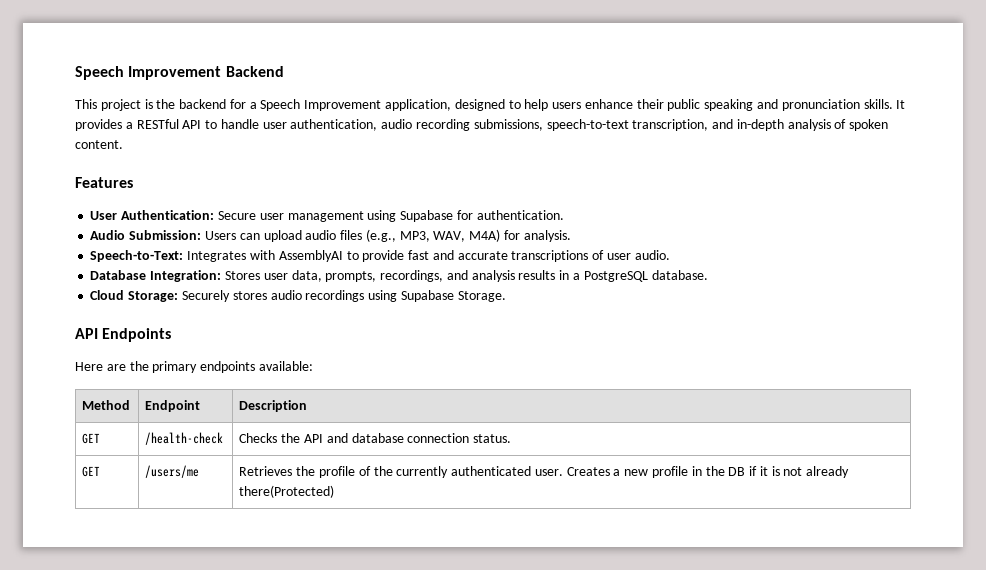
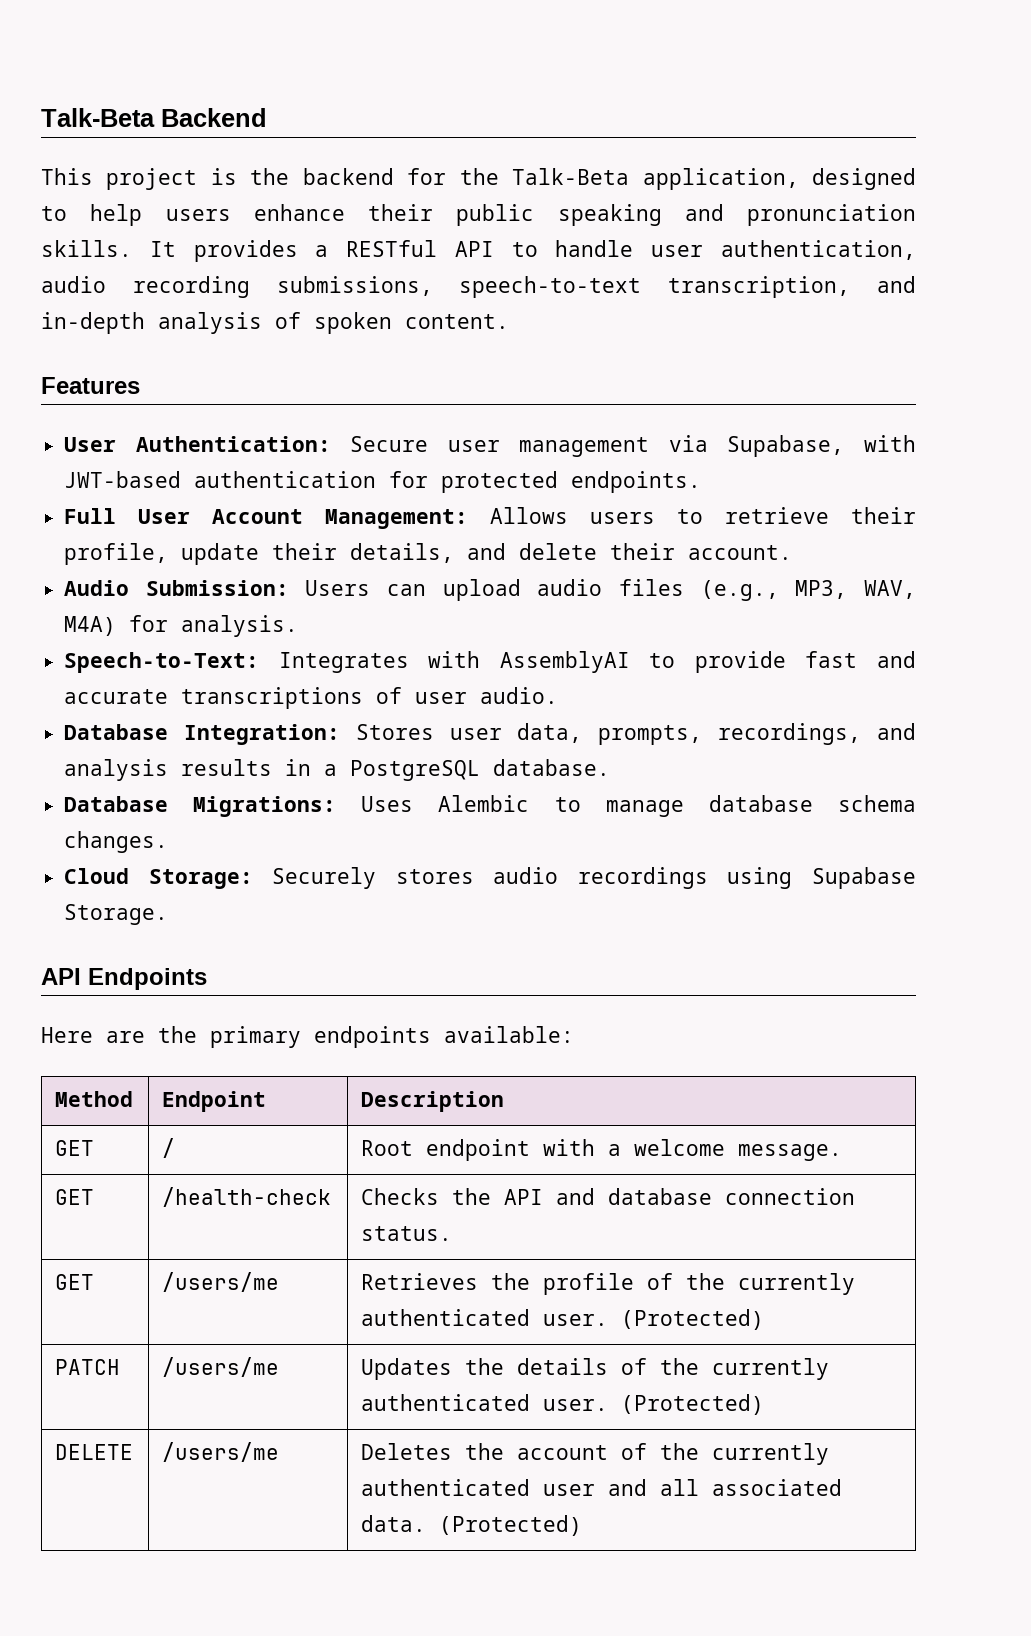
[75,66,222,80] Speech Improvement -> [41,108,155,127] Talk-Beta
[249,99,382,111] a Speech Improvement -> [459,168,630,185] the Talk-Beta
[367,210,564,222] using Supabase for authentication. -> [668,435,916,457] [64,471,702,493] [64,507,916,529] [64,543,793,565] via Supabase, with JWT-based authentication for protected endpoints. // Full User Account Management: Allows users to retrieve their profile, update their details, and delete their account.
(708, 275) none -> [64,795,916,817] [64,831,169,853] // Database Migrations: Uses Alembic to manage database schema changes.
(308, 406) none -> [55,1140,95,1156] [162,1138,176,1158] [361,1139,843,1161] // GET | / | Root endpoint with a welcome message.
[566,466,850,478] [239,485,335,498] Creates a new profile in the DB if it is not already there(Protected) -> [621,1309,765,1330] [55,1359,121,1375] [162,1357,280,1377] [361,1358,830,1380] [361,1394,765,1415] [55,1444,134,1460] [162,1442,280,1462] [361,1443,830,1465] [361,1479,843,1496] [361,1515,583,1536] (Protected) // PATCH | /users/me | Updates the details of the currently authenticated user. (Protected) // DELETE | /users/me | Deletes the account of the currently authenticated user and all associated data. (Protected)

